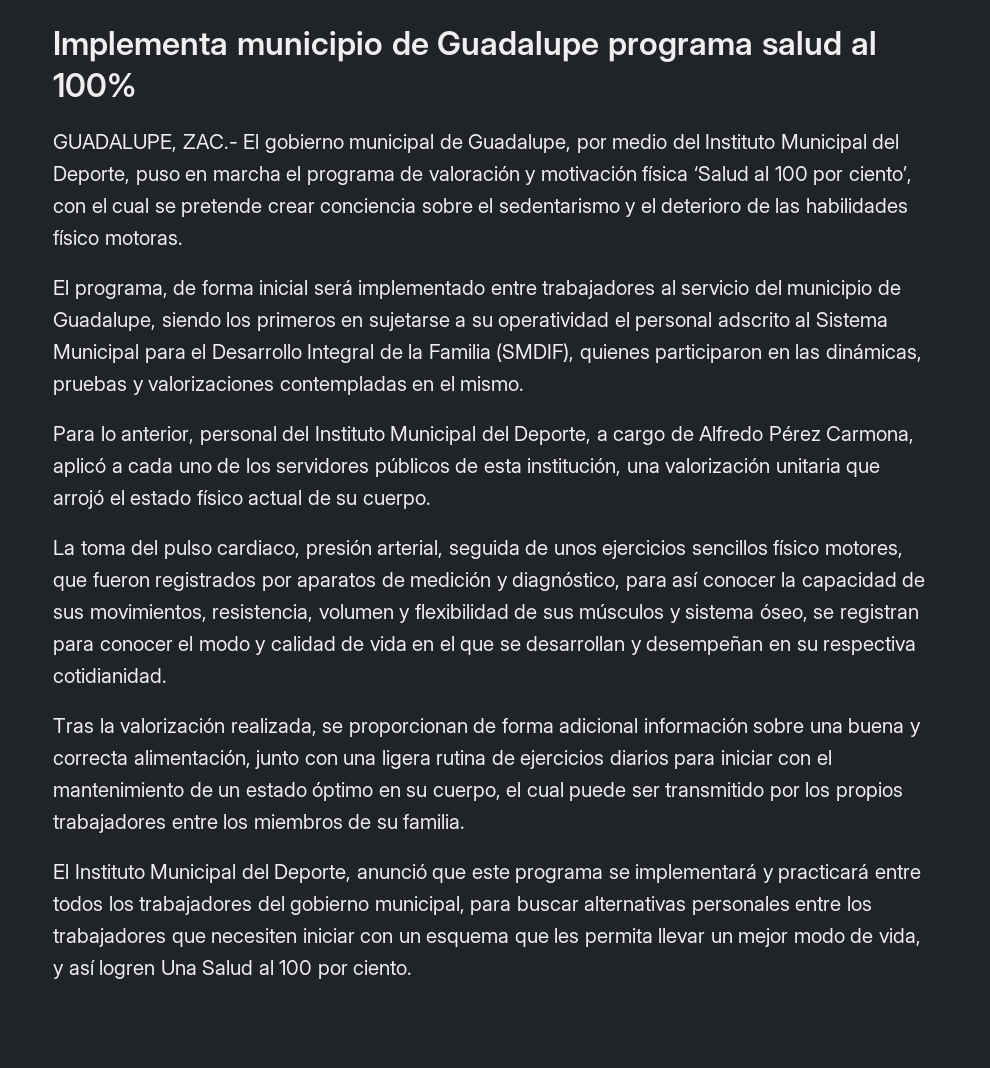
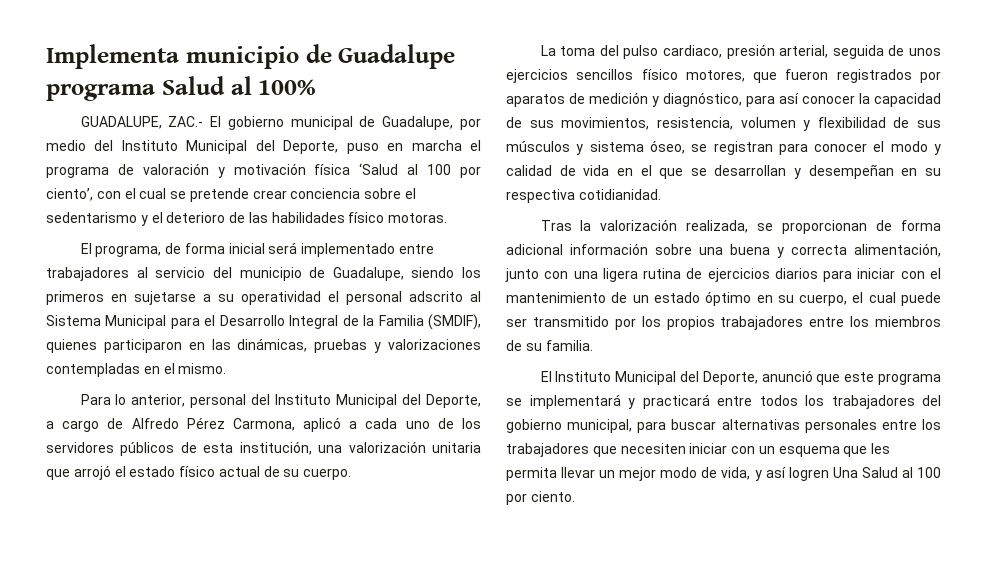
[761,31,842,55] salud -> [161,76,225,95] Salud

